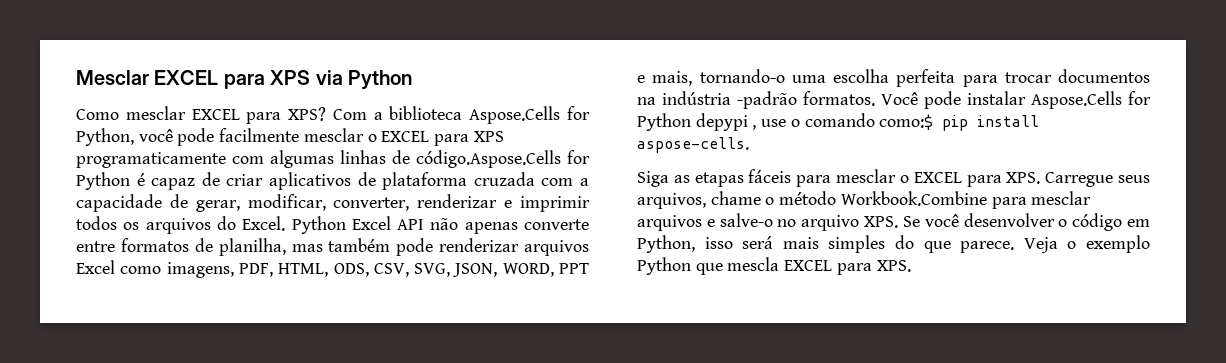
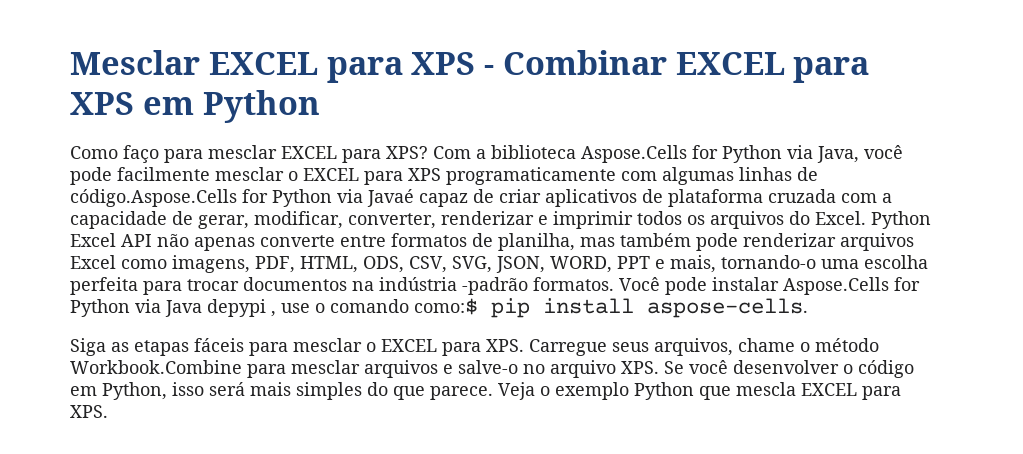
[315,70,343,85] via -> [484,50,870,83] [70,92,194,115] - Combinar EXCEL para XPS em
(119, 114) none -> [123,145,203,163] faço para
[76,128,134,146] Python, -> [722,145,859,163] Python via Java,
[136,173,145,186] é -> [337,189,414,207] via Javaé
(691, 122) none -> [135,299,202,317] via Java

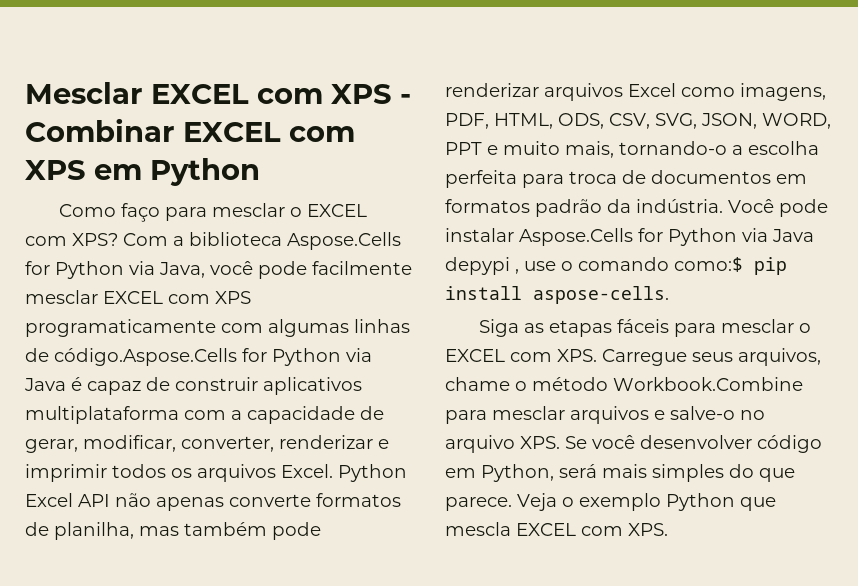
[326,57,403,83] para -> [257,88,323,104] com
[793,57,870,83] para -> [289,126,355,142] com
[281,146,381,163] EXCEL para -> [290,204,368,217] [25,236,67,246] o EXCEL com
[288,168,403,185] o EXCEL para -> [103,291,210,304] EXCEL com
[367,189,836,207] Javaé capaz de criar aplicativos de plataforma cruzada -> [24,377,362,395] [25,406,179,424] Java é capaz de construir aplicativos multiplataforma
[789,211,810,225] do -> (276, 473) none
[340,235,386,247] entre -> (311, 500) none
(665, 264) none -> [503,141,560,155] muito
[821,259,859,269] uma -> [732,145,743,155] a
[187,277,614,295] trocar documentos na indústria -padrão formatos. -> [569,170,807,184] [445,199,723,217] troca de documentos em formatos padrão da indústria.
[442,342,481,356] para -> [510,352,552,362] com
[843,364,853,374] o -> (752, 442) none
[172,382,204,396] isso -> (554, 473) none
[862,386,901,400] para -> [581,526,623,536] com

